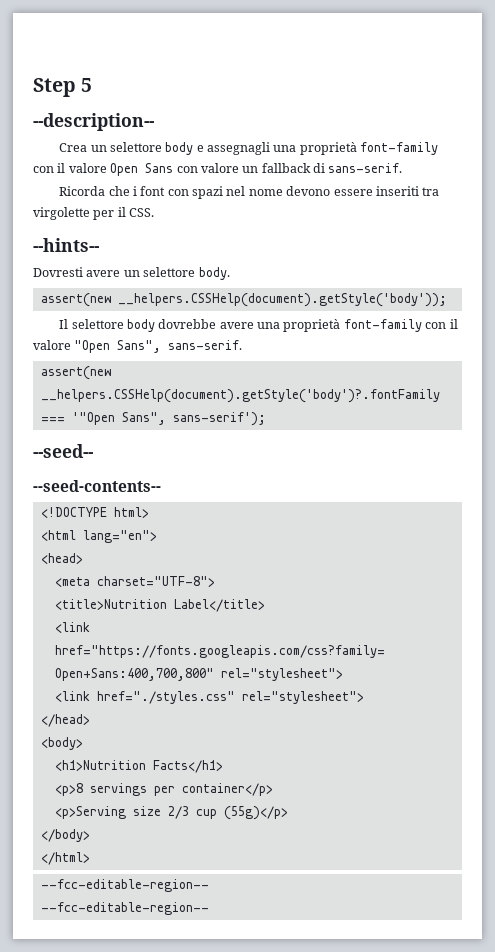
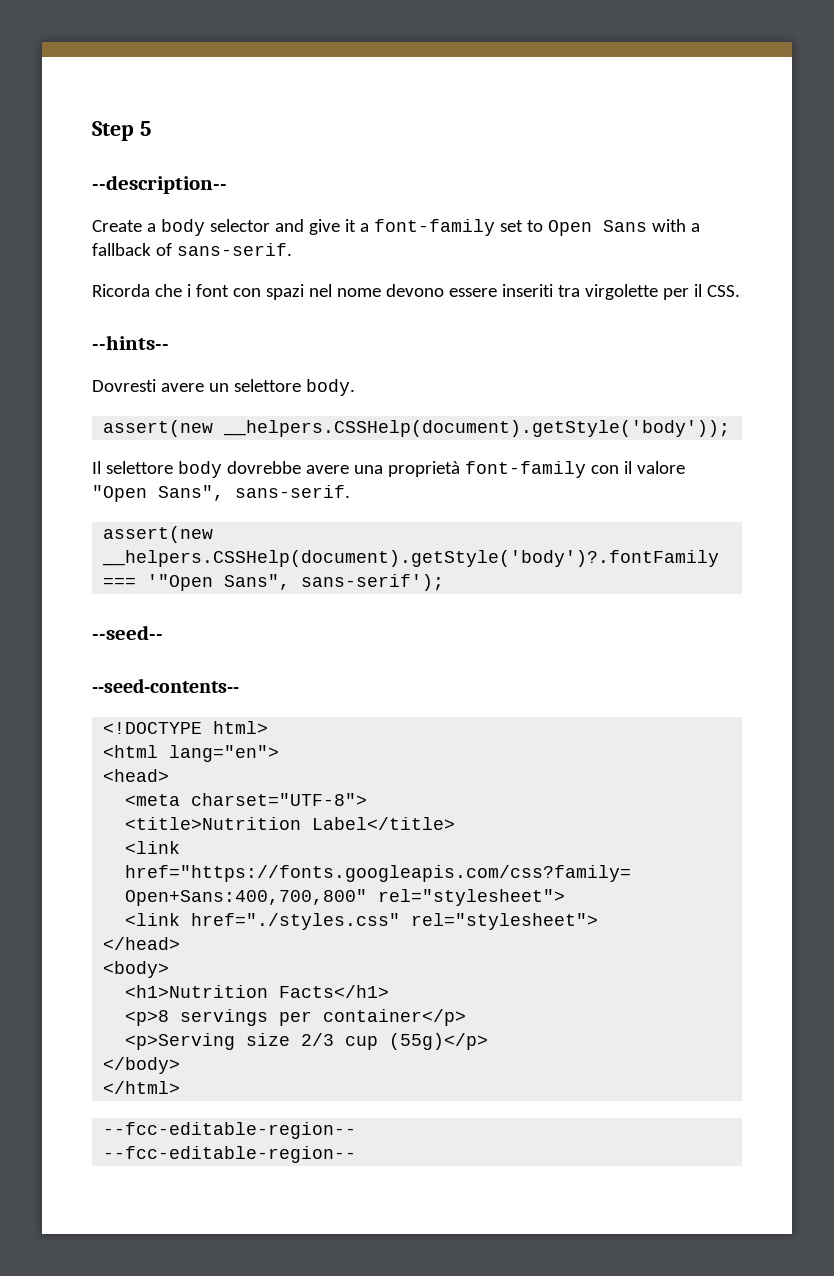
[59,142,439,155] [33,163,325,176] Crea un selettore body e assegnagli una proprietà font-family con il valore Open Sans con valore un fallback di -> [92,219,700,236] [92,243,172,256] Create a body selector and give it a font-family set to Open Sans with a fallback of

